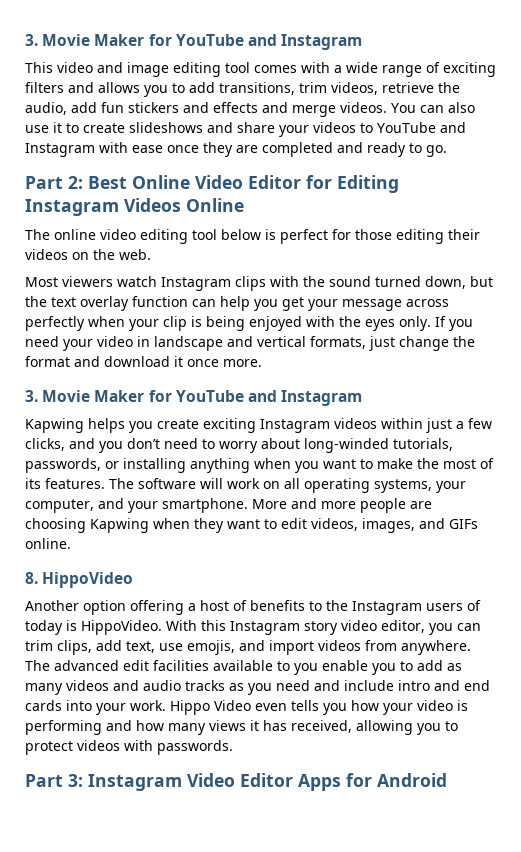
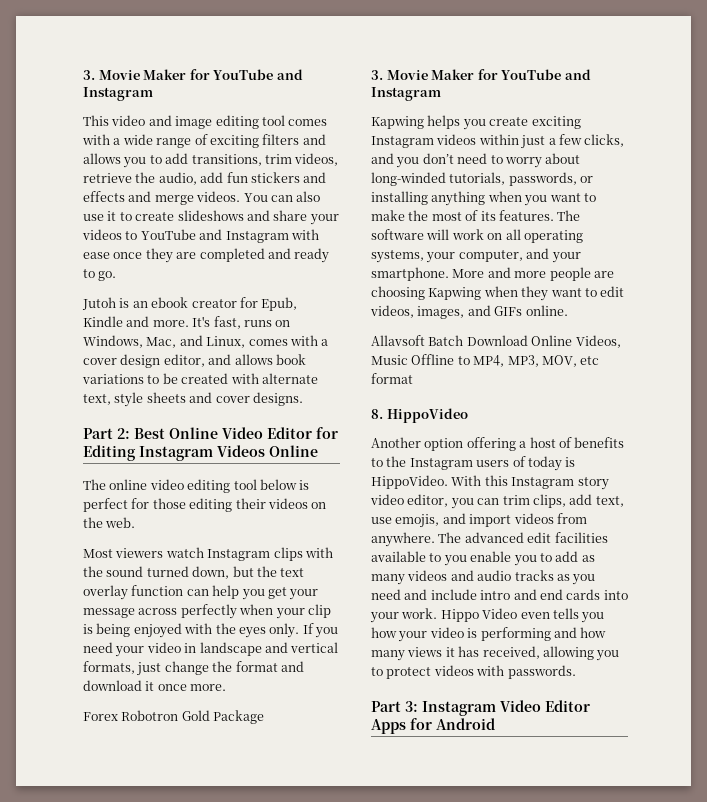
(447, 151) none -> [82,297,298,311] [83,316,291,329] [83,335,329,348] [83,354,306,368] [82,373,318,384] [83,392,303,407] // Jutoh is an ebook creator for Epub, Kindle and more. It's fast, runs on Windows, Mac, and Linux, comes with a cover design editor, and allows book variations to be created with alternate text, style sheets and cover designs.
(262, 363) none -> [83,710,265,724] // Forex Robotron Gold Package
(71, 543) none -> [371,335,621,348] [371,354,600,367] [371,373,413,384] // Allavsoft Batch Download Online Videos, Music Offline to MP4, MP3, MOV, etc format

